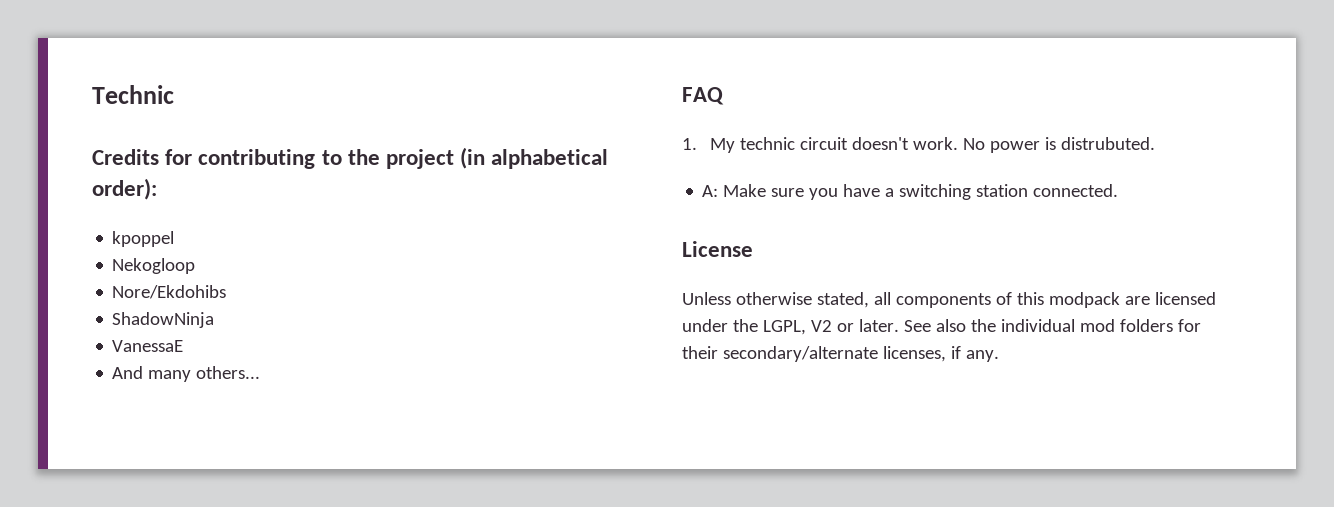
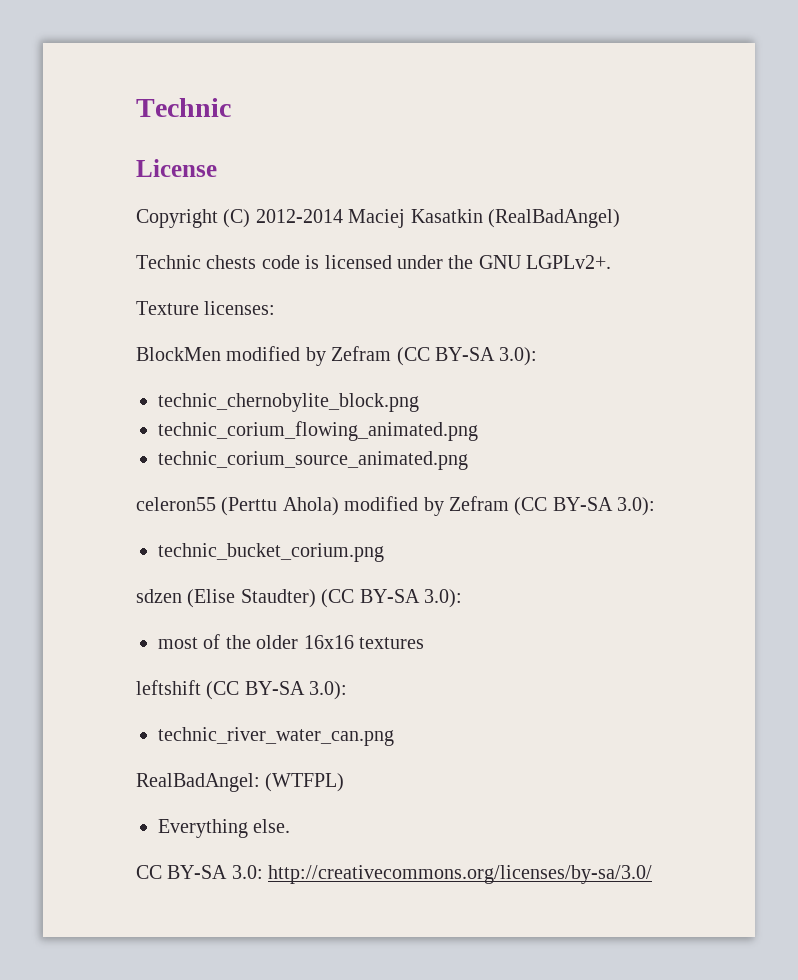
[92,147,609,169] [92,178,157,200] [112,231,175,247] [112,258,196,274] [112,285,227,299] [112,312,215,328] [112,340,184,352] [112,366,261,382] [682,87,724,105] [682,137,1156,153] [702,184,1119,200] [682,241,753,257] [682,292,1216,308] [682,319,1201,335] [682,346,999,362] Credits for contributing to the project (in alphabetical order): // kpoppel // Nekogloop // Nore/Ekdohibs // ShadowNinja // VanessaE // And many others... // FAQ // 1. My technic circuit doesn't work. No power is distrubuted. // A: Make sure you have a switching station connected. // License // Unless otherwise stated, all components of this modpack are licensed under the LGPL, V2 or later. See also the individual mod folders for their secondary/alternate licenses, if any. -> [136,159,217,177] [136,209,620,228] [136,255,612,269] [136,301,276,315] [136,346,538,366] [158,393,419,412] [158,421,478,441] [158,451,468,470] [136,496,656,516] [158,543,384,562] [136,589,462,608] [158,634,424,649] [136,680,348,700] [158,727,394,746] [136,773,345,792] [158,819,291,838] [136,865,653,884] License // Copyright (C) 2012-2014 Maciej Kasatkin (RealBadAngel) // Technic chests code is licensed under the GNU LGPLv2+. // Texture licenses: // BlockMen modified by Zefram (CC BY-SA 3.0): // technic_chernobylite_block.png // technic_corium_flowing_animated.png // technic_corium_source_animated.png // celeron55 (Perttu Ahola) modified by Zefram (CC BY-SA 3.0): // technic_bucket_corium.png // sdzen (Elise Staudter) (CC BY-SA 3.0): // most of the older 16x16 textures // leftshift (CC BY-SA 3.0): // technic_river_water_can.png // RealBadAngel: (WTFPL) // Everything else. // CC BY-SA 3.0: http://creativecommons.org/licenses/by-sa/3.0/

